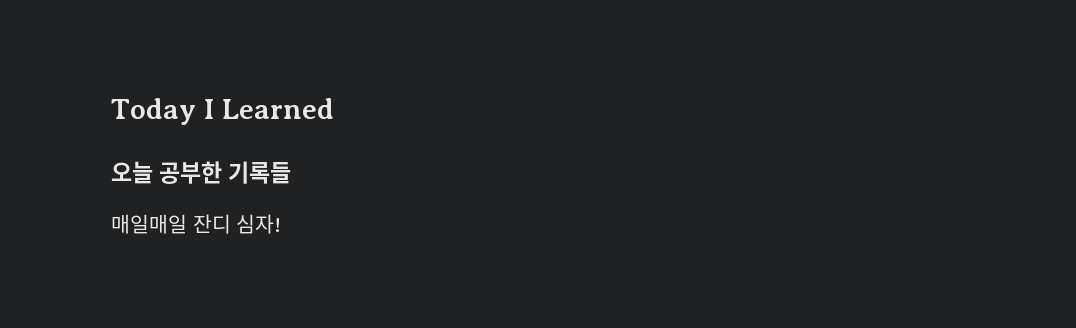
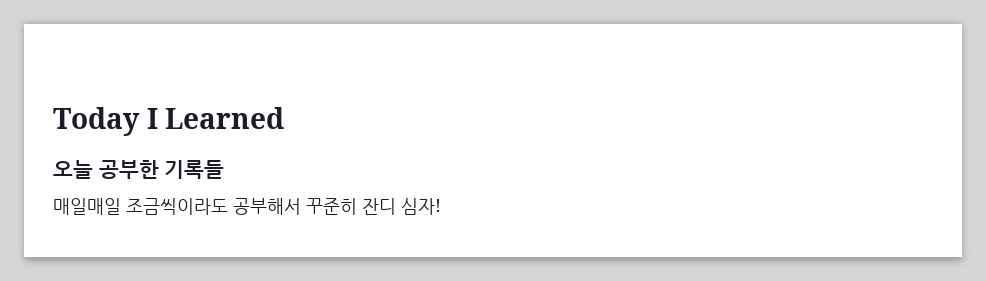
(187, 224) none -> [126,198,357,215] 조금씩이라도 공부해서 꾸준히

